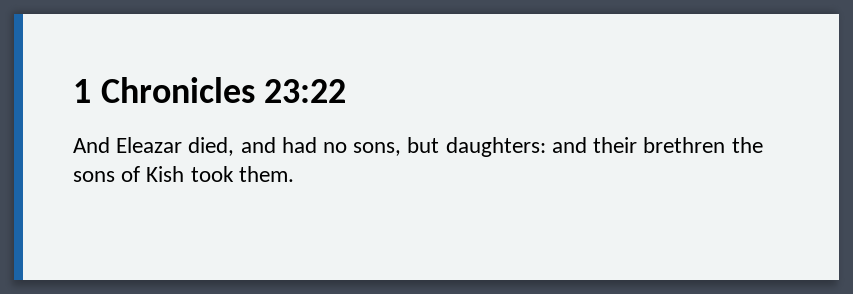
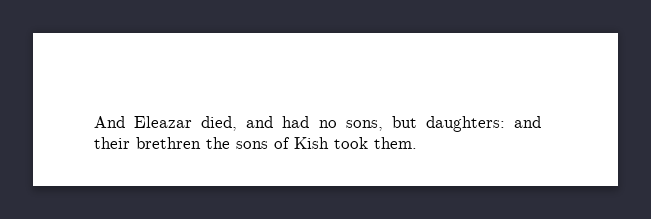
[73,77,347,103] 1 Chronicles 23:22 // -> (94, 122) none

